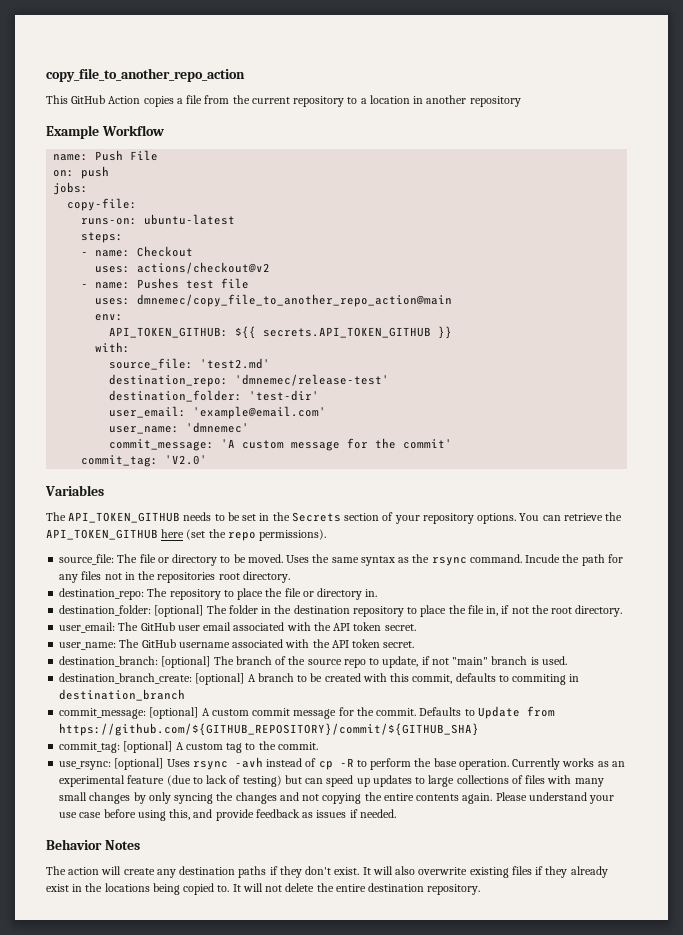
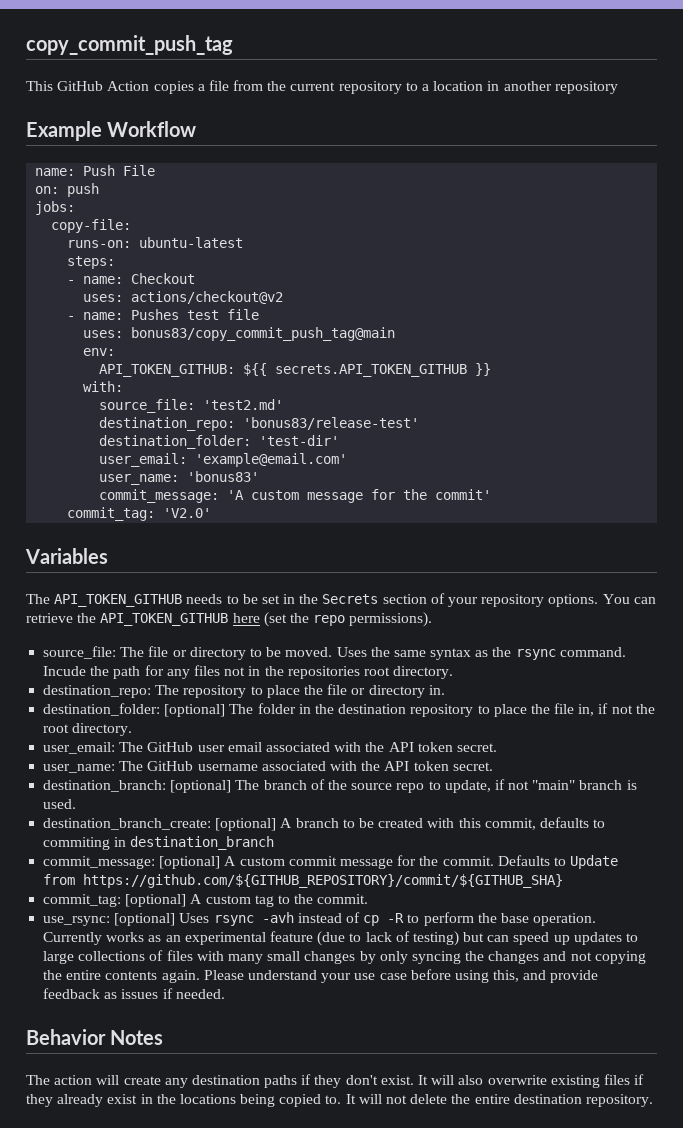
[46,68,245,82] copy_file_to_another_repo_action -> [26,35,233,55] copy_commit_push_tag
[137,294,453,307] dmnemec/copy_file_to_another_repo_action@main -> [131,327,396,341] bonus83/copy_commit_push_tag@main
[235,374,390,386] 'dmnemec/release-test' -> [243,417,420,430] 'bonus83/release-test'
[186,422,250,433] 'dmnemec' -> [187,471,260,482] 'bonus83'

